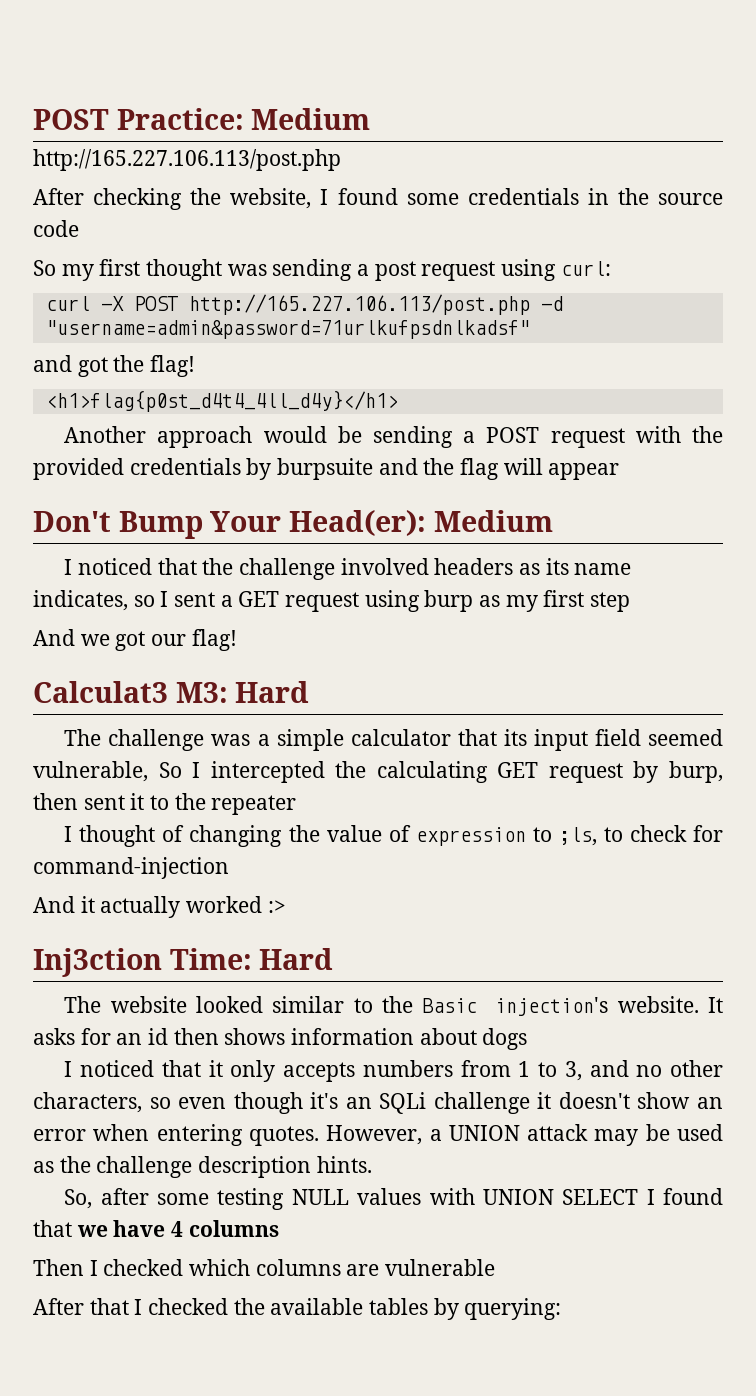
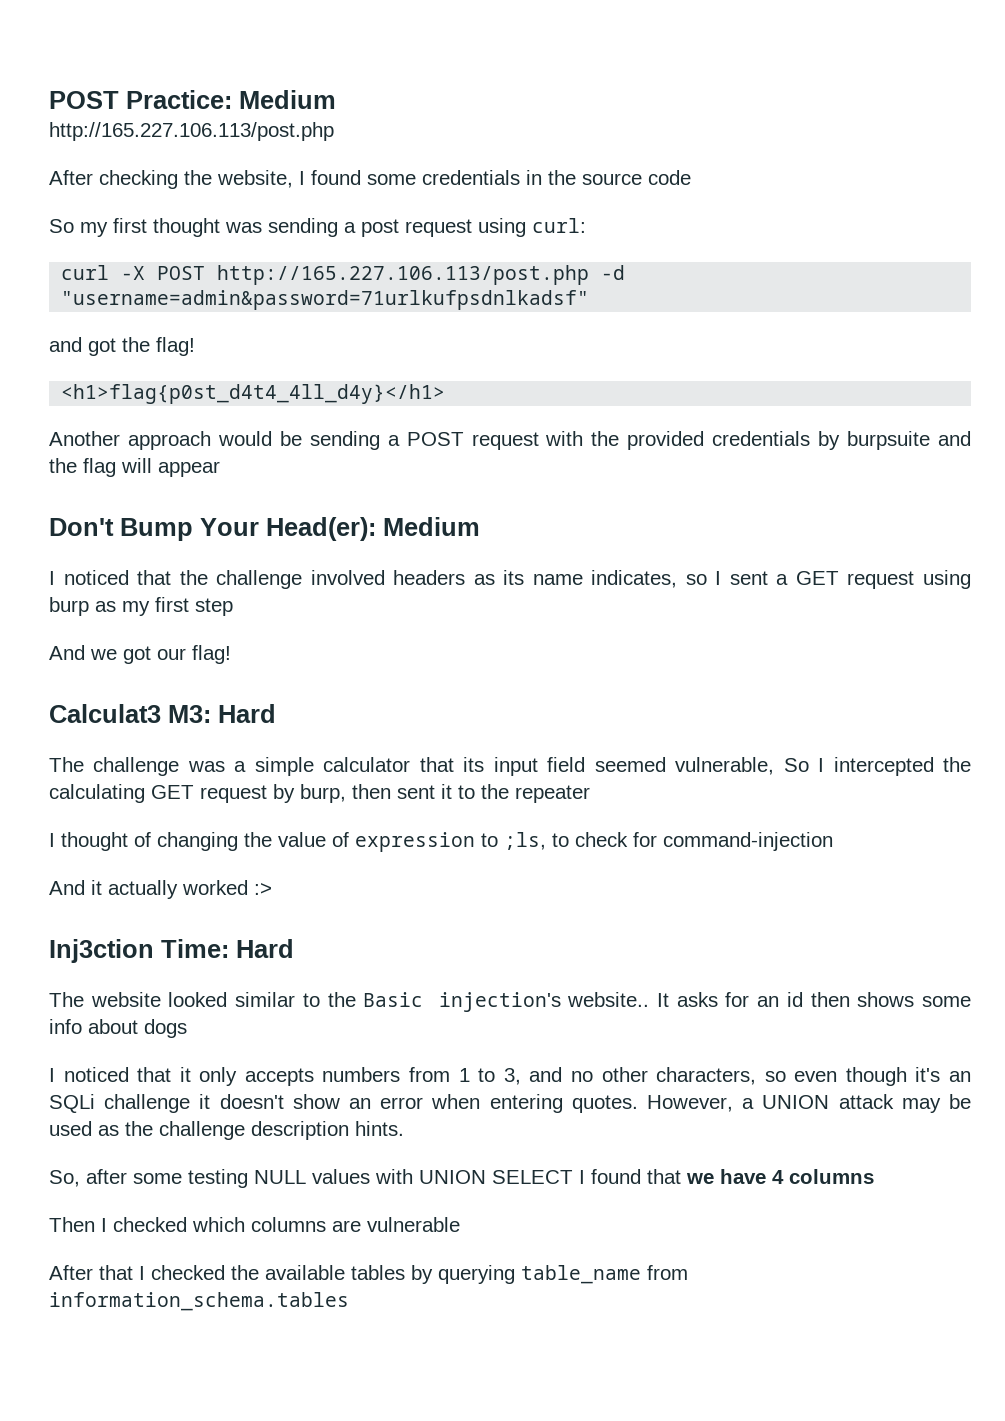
[617,996,699,1013] website. -> [567,992,650,1007] website..
[291,1028,415,1045] information -> [922,996,972,1007] [49,1019,82,1034] some info
[464,1298,562,1320] querying: -> [438,1265,688,1284] [49,1292,349,1311] querying table_name from information_schema.tables

